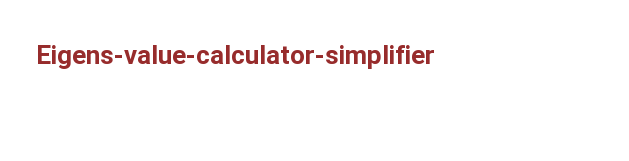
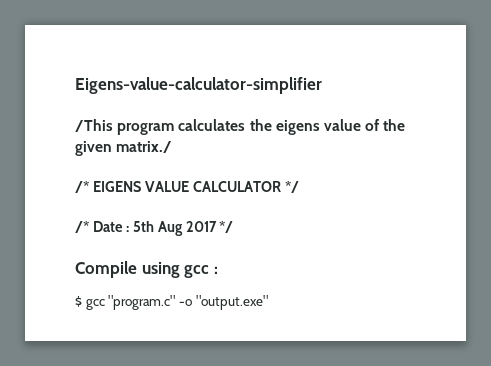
(435, 57) none -> [75,119,406,135] [75,141,173,156] [75,181,299,193] [75,221,234,236] [75,261,218,278] [75,295,268,310] // /This program calculates the eigens value of the given matrix./ // /* EIGENS VALUE CALCULATOR */ // /* Date : 5th Aug 2017 */ // Compile using gcc : // $ gcc "program.c" -o "output.exe"

